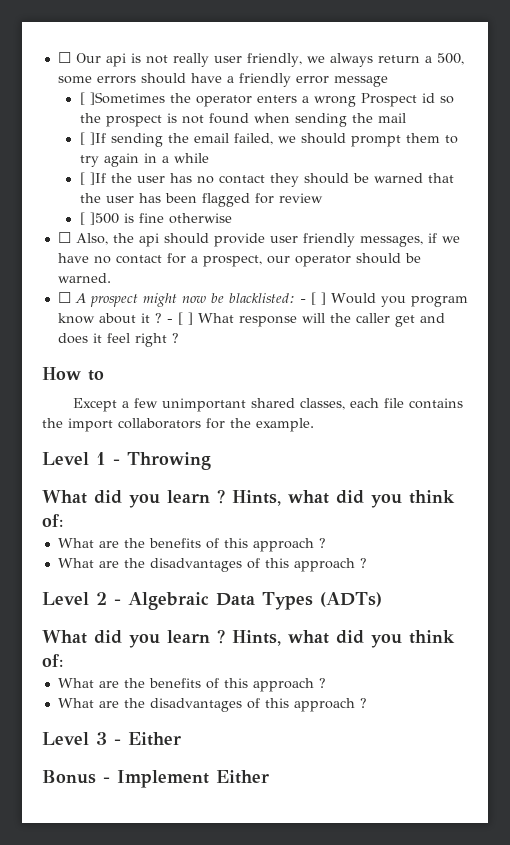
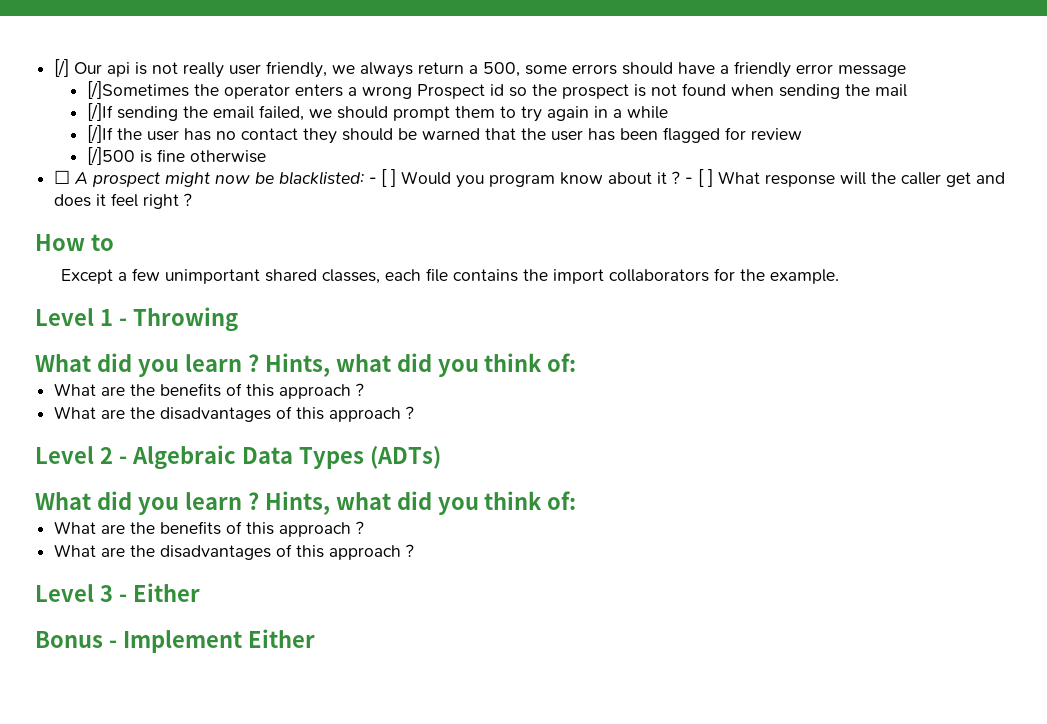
[57,52,71,63] ☐ -> [54,59,70,77] [/]
[79,92,165,105] [ ]Sometimes -> [87,81,190,99] [/]Sometimes
[79,132,106,145] [ ]If -> [87,103,114,121] [/]If
[79,172,106,185] [ ]If -> [87,125,114,143] [/]If
[79,212,119,225] [ ]500 -> [87,147,136,165] [/]500
[57,232,460,247] [57,253,421,267] [57,273,111,283] // ☐ Also, the api should provide user friendly messages, if we have no contact for a prospect, our operator should be warned. -> (267, 156) none

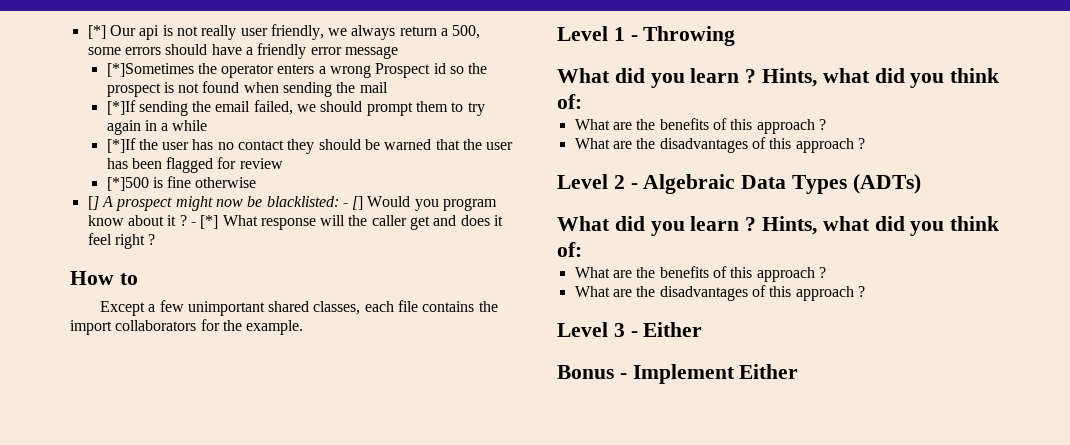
[54,59,70,77] [/] -> [87,25,106,39] [*]
[87,81,190,99] [/]Sometimes -> [106,63,194,77] [*]Sometimes
[87,103,114,121] [/]If -> [106,100,136,115] [*]If
[87,125,114,143] [/]If -> [106,138,136,153] [*]If
[87,147,136,165] [/]500 -> [106,177,149,191] [*]500
[54,170,71,184] ☐ -> [87,196,99,210] []
[381,169,397,187] [ ] -> [352,196,364,210] []
[698,169,714,187] [ ] -> [200,215,219,229] [*]

